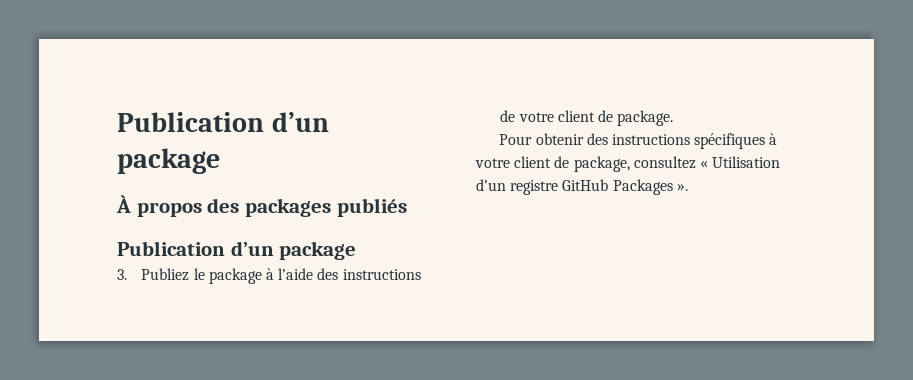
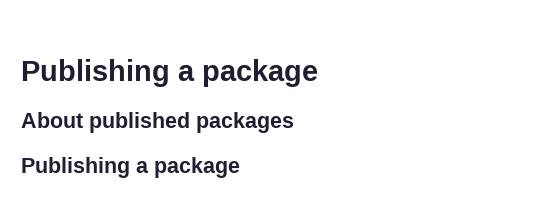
[117,112,329,132] [117,148,220,174] [116,195,407,217] [117,241,357,260] [117,268,421,284] [500,110,674,126] [499,133,778,149] [475,156,781,172] [476,179,688,195] Publication d’un package // À propos des packages publiés // Publication d’un package // 3. Publiez le package à l’aide des instructions de votre client de package. // Pour obtenir des instructions spécifiques à votre client de package, consultez « Utilisation d’un registre GitHub Packages ». -> [21,59,318,87] [21,112,294,133] [21,157,240,178] Publishing a package // About published packages // Publishing a package

